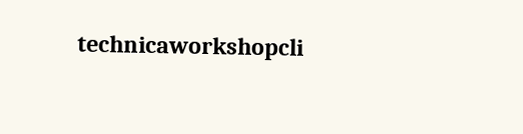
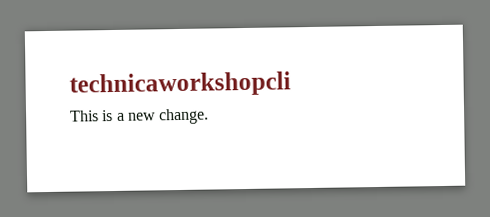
(305, 47) none -> [70,108,210,125] // This is a new change.

